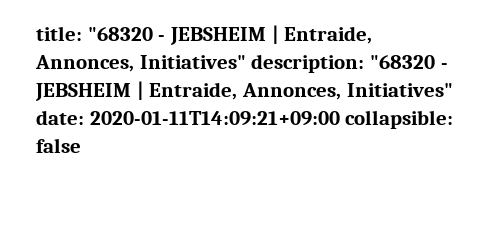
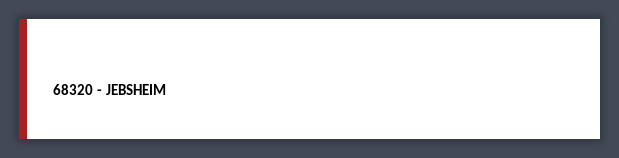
[36,25,373,45] [35,54,448,73] [35,81,453,101] [36,110,454,129] [36,138,81,153] title: "68320 - JEBSHEIM | Entraide, Annonces, Initiatives" description: "68320 - JEBSHEIM | Entraide, Annonces, Initiatives" date: 2020-01-11T14:09:21+09:00 collapsible: false -> [53,84,167,95] 68320 - JEBSHEIM

